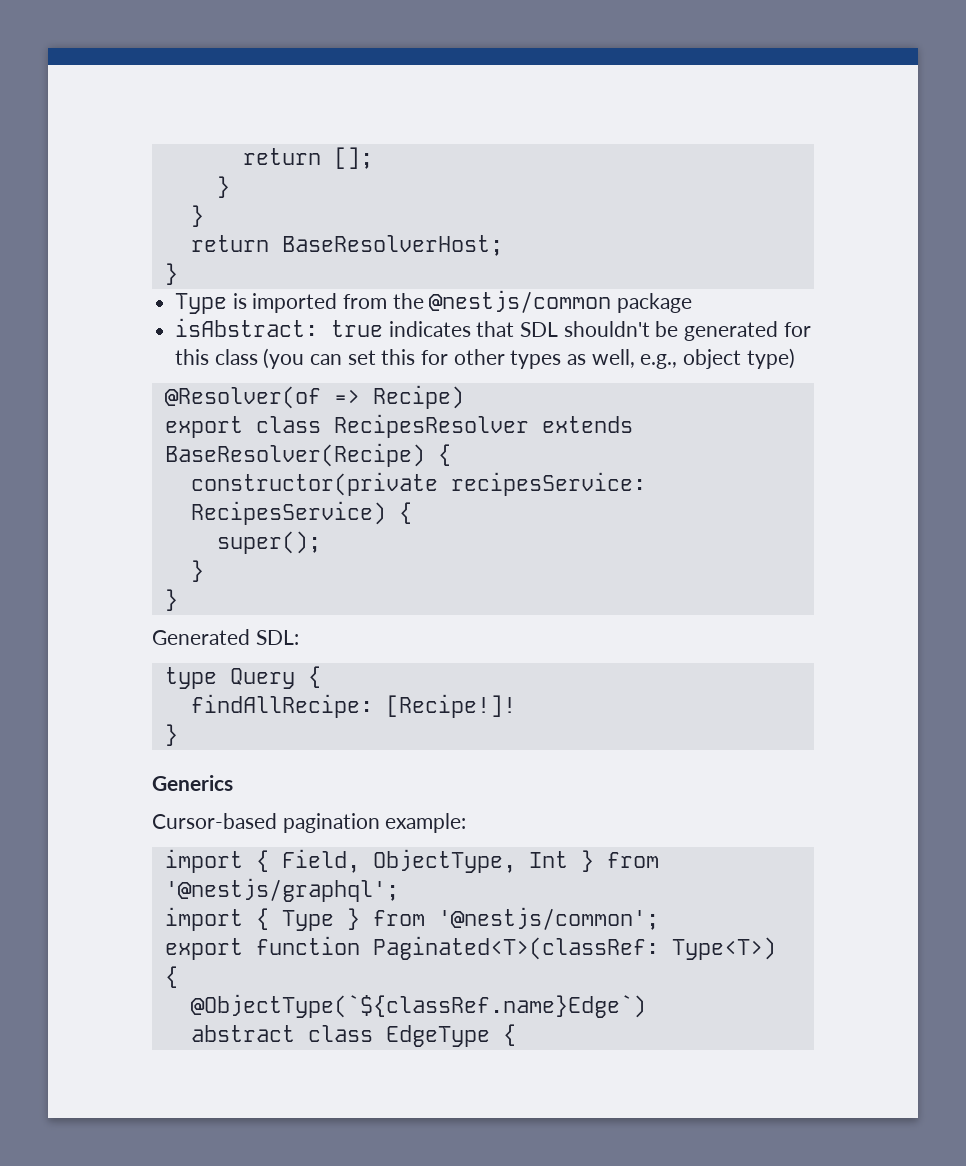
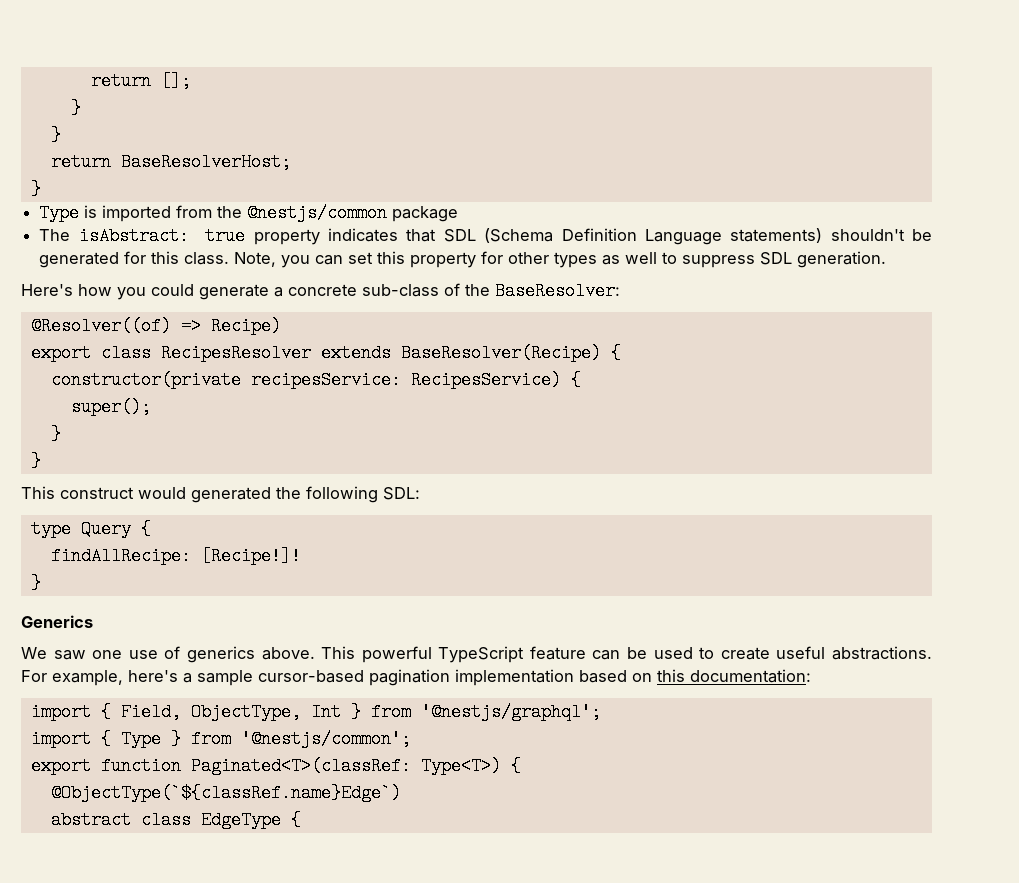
(693, 303) none -> [39,229,71,241] The
(384, 328) none -> [253,229,320,245] property
(559, 329) none -> [484,228,823,245] (Schema Definition Language statements)
[214,348,305,369] class (you -> [184,252,311,268] class. Note, you
(416, 357) none -> [410,252,477,268] property
[591,348,795,369] [164,386,321,409] well, e.g., object type) // @Resolver(of -> [625,251,887,268] [21,282,620,300] [30,317,171,335] well to suppress SDL generation. // Here's how you could generate a concrete sub-class of the BaseResolver: // @Resolver((of)
[152,629,250,645] Generated -> [21,486,378,503] This construct would generated the following
[152,813,467,833] Cursor-based pagination example: -> [21,646,933,663] [21,669,811,686] We saw one use of generics above. This powerful TypeScript feature can be used to create useful abstractions. For example, here's a sample cursor-based pagination implementation based on this documentation:

